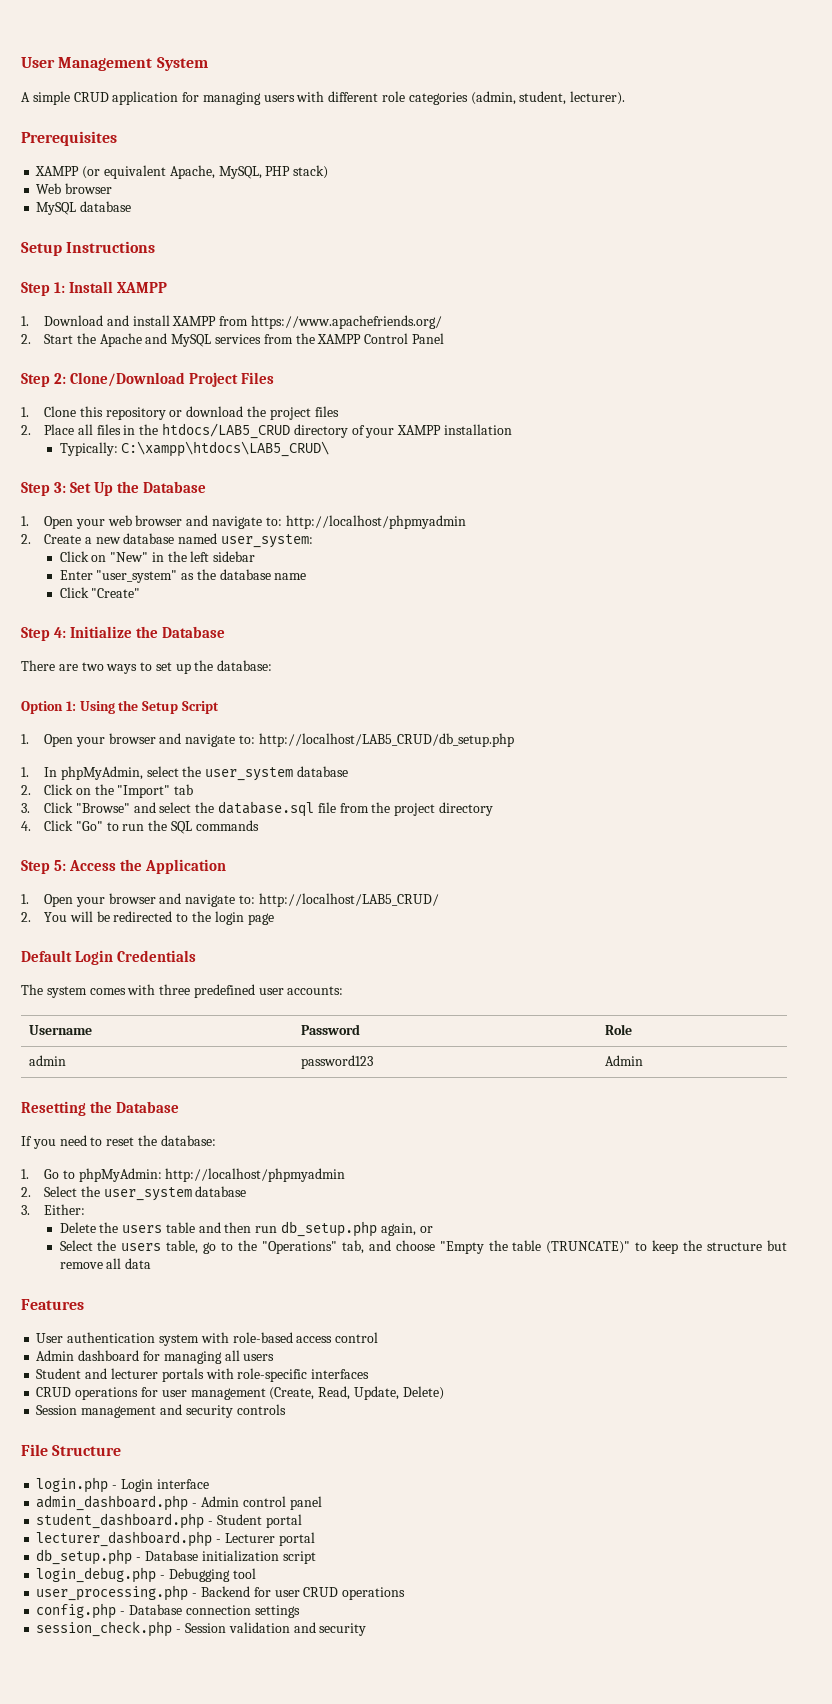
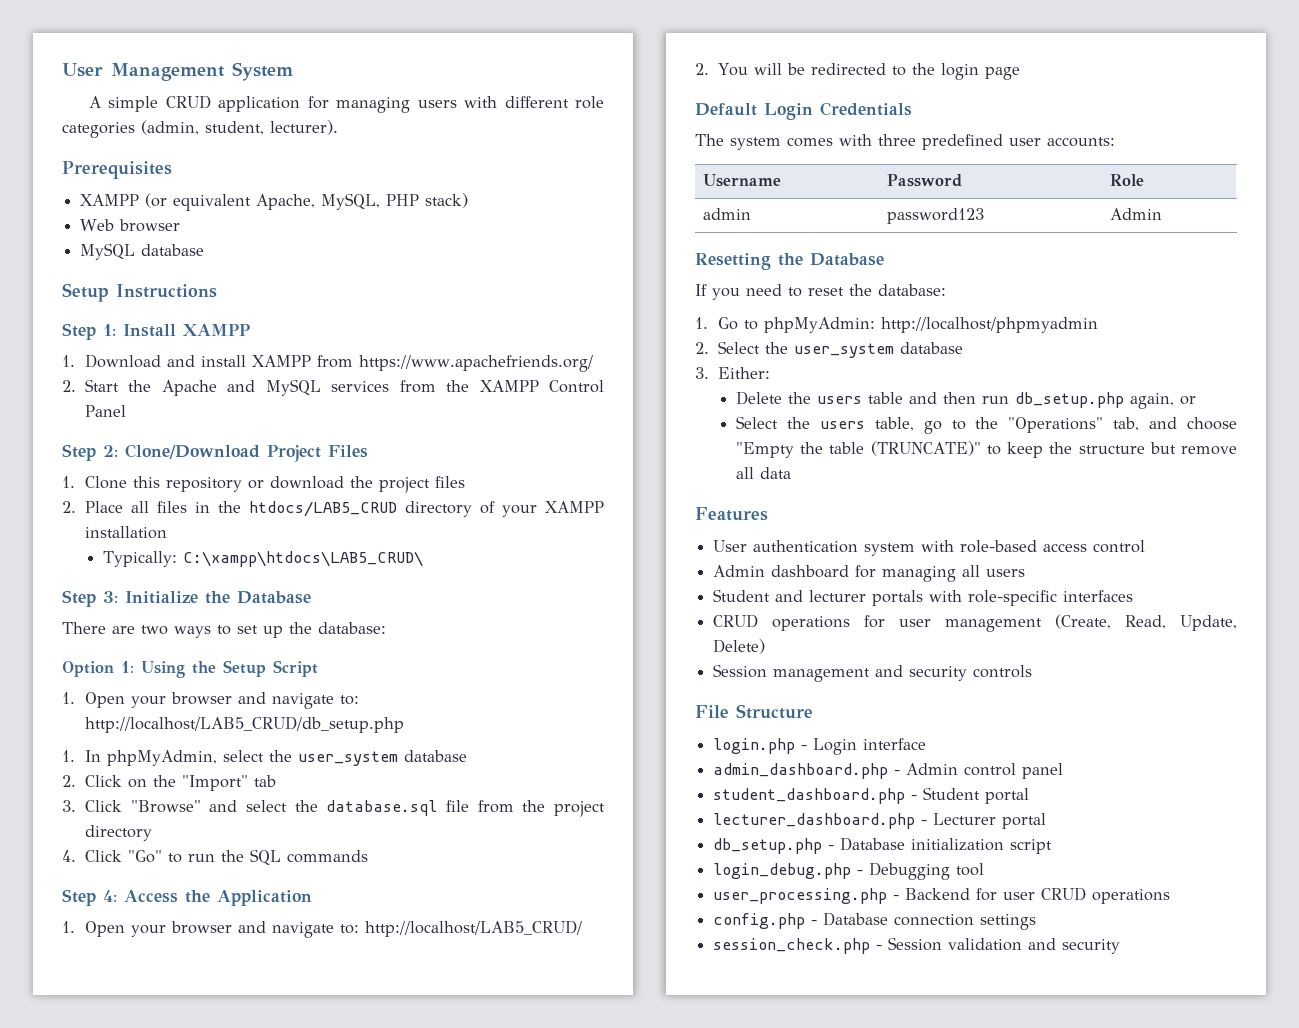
[69,481,206,496] [21,515,466,529] [21,533,314,548] [59,551,256,562] [59,569,307,583] [59,587,141,598] [21,627,66,641] Set Up the Database // 1. Open your web browser and navigate to: http://localhost/phpmyadmin // 2. Create a new database named user_system: // Click on "New" in the left sidebar // Enter "user_system" as the database name // Click "Create" // Step 4: -> (118, 597) none
[53,860,66,871] 5: -> [103,890,117,902] 4:

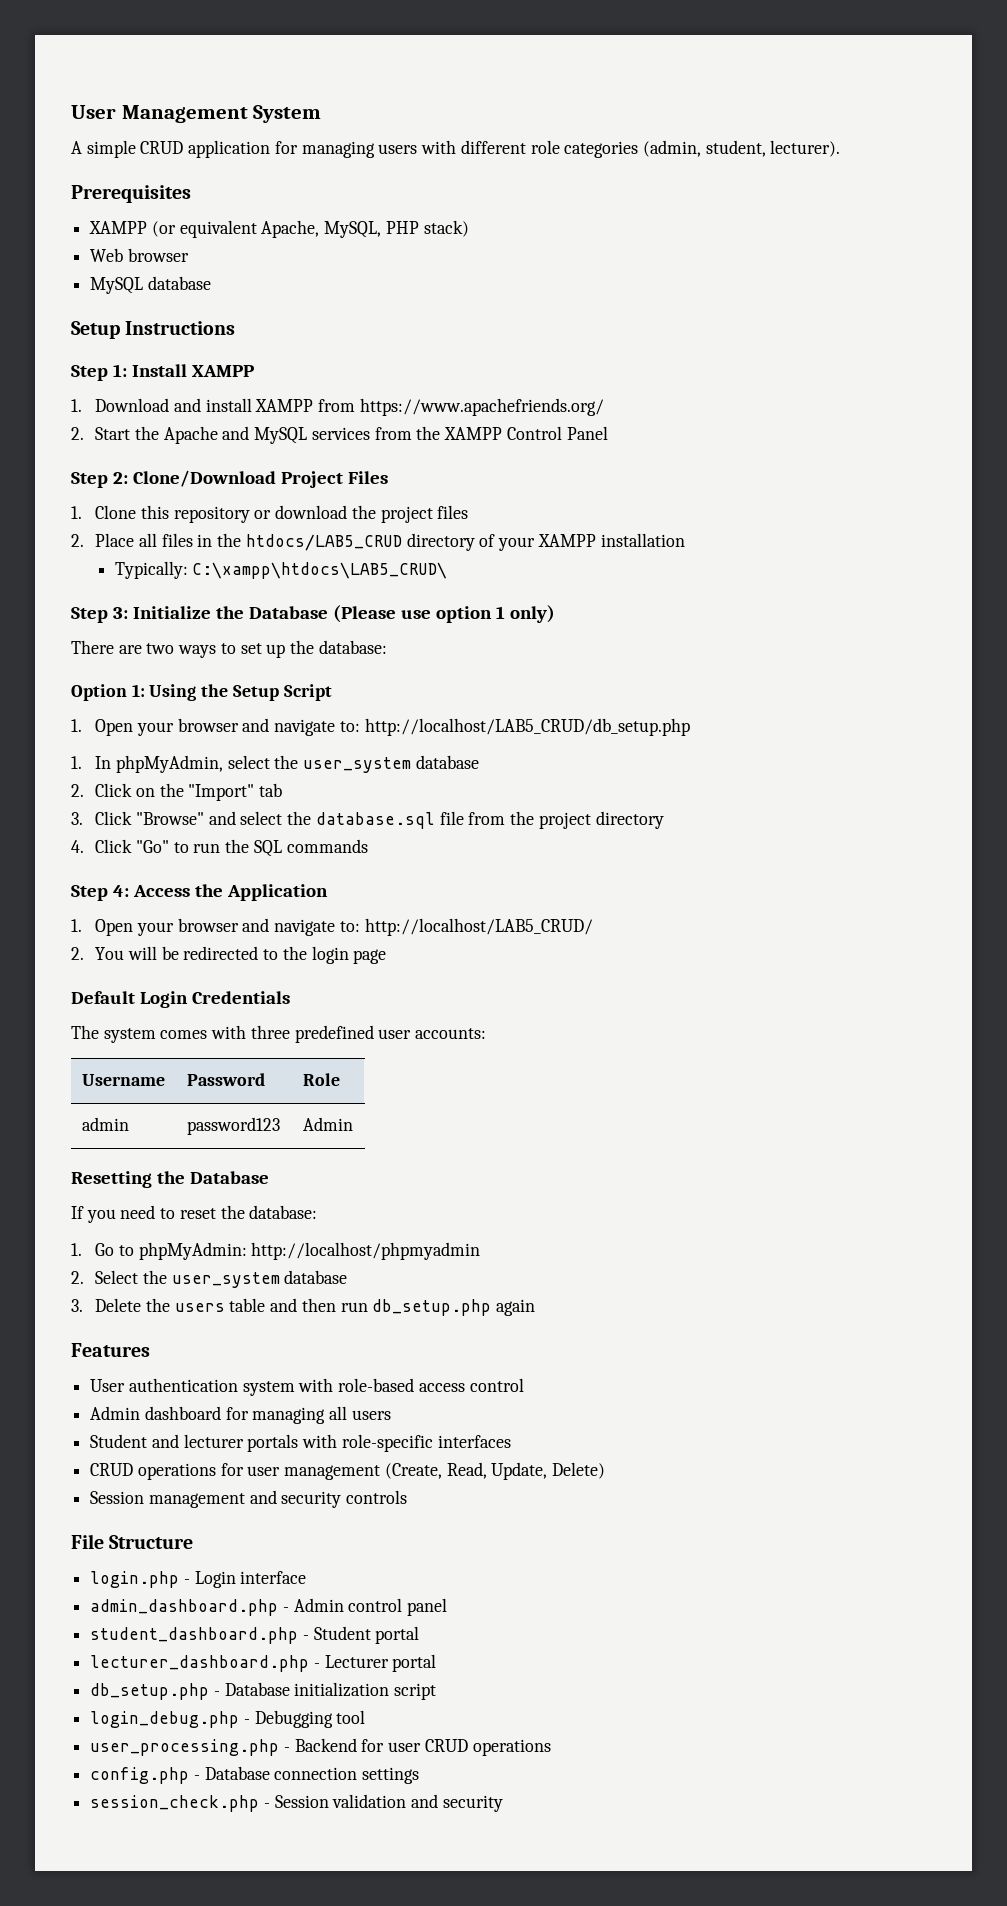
(311, 597) none -> [332,605,555,623] (Please use option 1 only)
[717,367,770,379] Either: // -> (83, 1305) none
[1130,393,1197,409] [736,416,1237,434] [736,441,1237,458] [736,467,792,479] again, or // Select the users table, go to the "Operations" tab, and choose "Empty the table (TRUNCATE)" to keep the structure but remove all data -> [496,1299,536,1316] again

